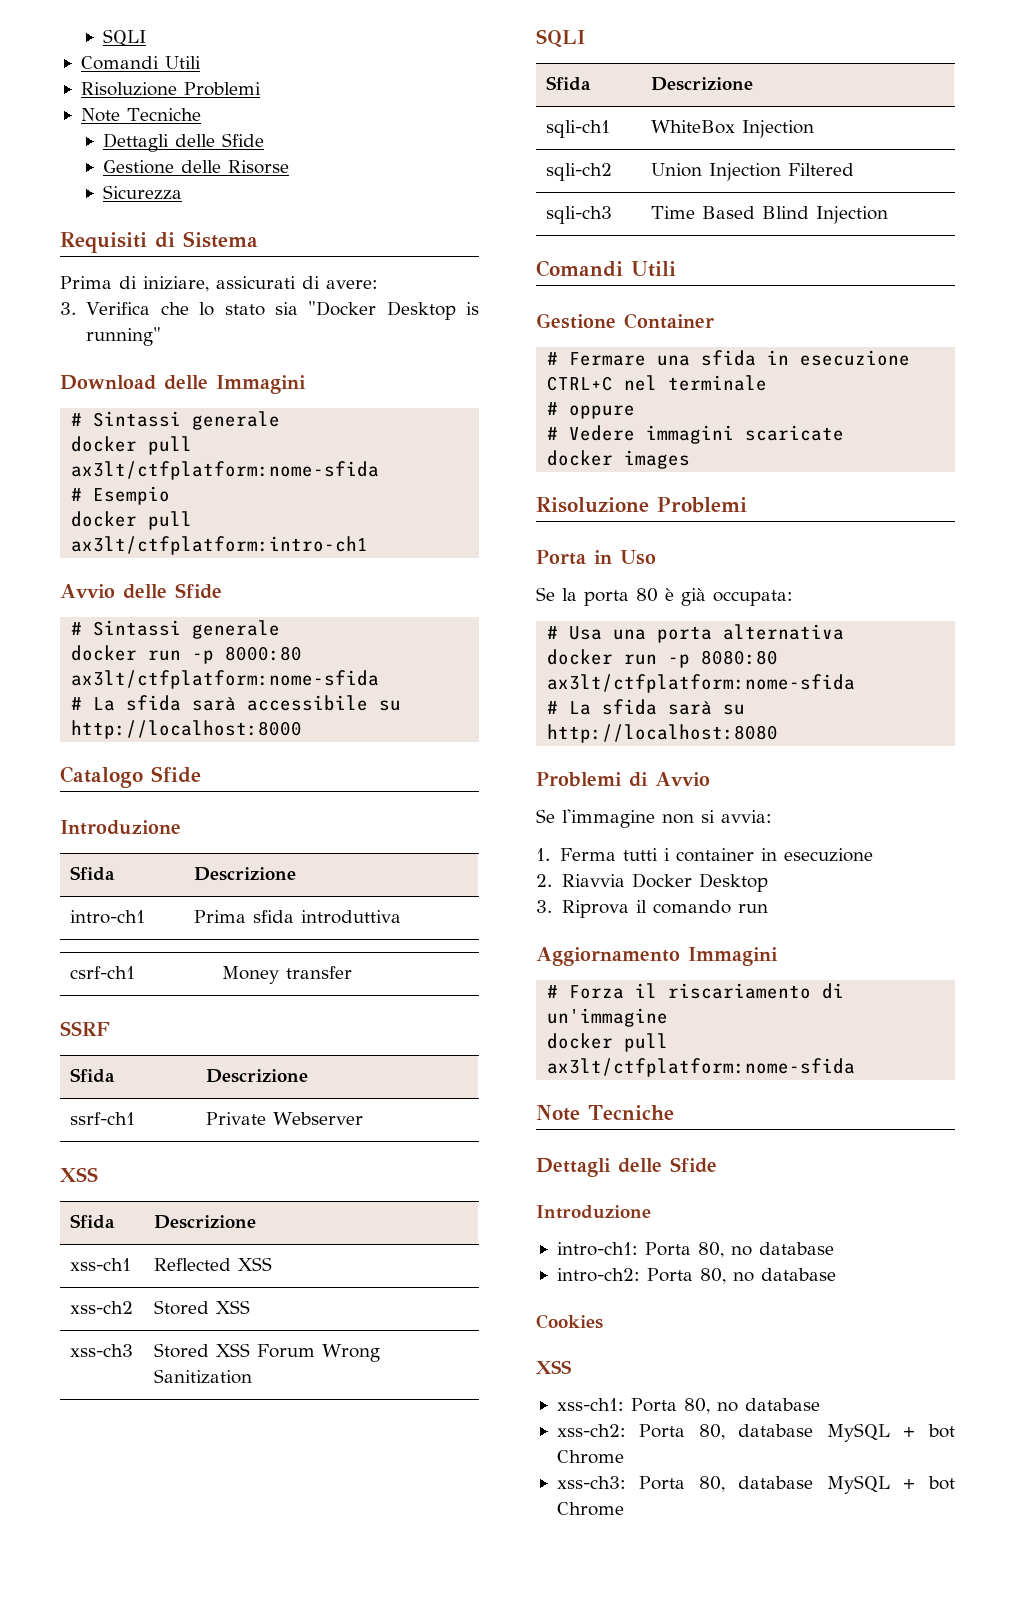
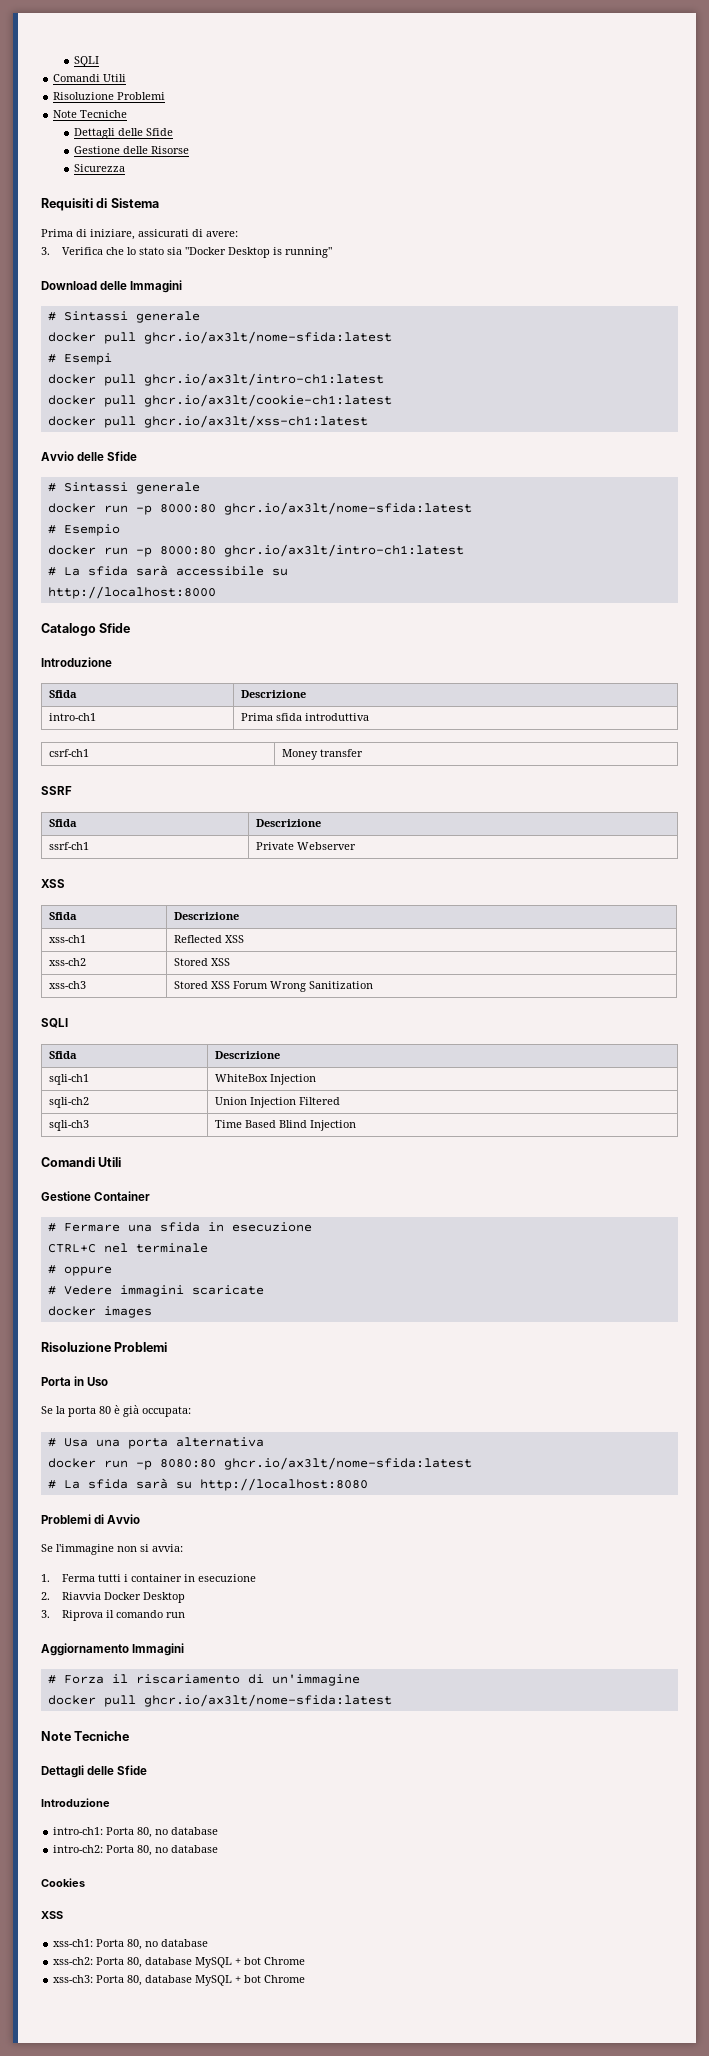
[71,461,380,480] [71,486,171,505] [71,511,193,530] [71,536,369,555] ax3lt/ctfplatform:nome-sfida // # Esempio // docker pull ax3lt/ctfplatform:intro-ch1 -> [143,331,392,344] [47,353,112,365] [47,373,384,386] [47,394,392,407] [47,415,368,428] ghcr.io/ax3lt/nome-sfida:latest // # Esempi // docker pull ghcr.io/ax3lt/intro-ch1:latest // docker pull ghcr.io/ax3lt/cookie-ch1:latest // docker pull ghcr.io/ax3lt/xss-ch1:latest
[71,670,380,689] ax3lt/ctfplatform:nome-sfida -> [223,502,472,515] [47,524,120,536] [47,544,464,557] ghcr.io/ax3lt/nome-sfida:latest // # Esempio // docker run -p 8000:80 ghcr.io/ax3lt/intro-ch1:latest
[547,674,856,693] ax3lt/ctfplatform:nome-sfida -> [223,1457,472,1470] ghcr.io/ax3lt/nome-sfida:latest
[547,1058,856,1077] ax3lt/ctfplatform:nome-sfida -> [143,1694,392,1707] ghcr.io/ax3lt/nome-sfida:latest

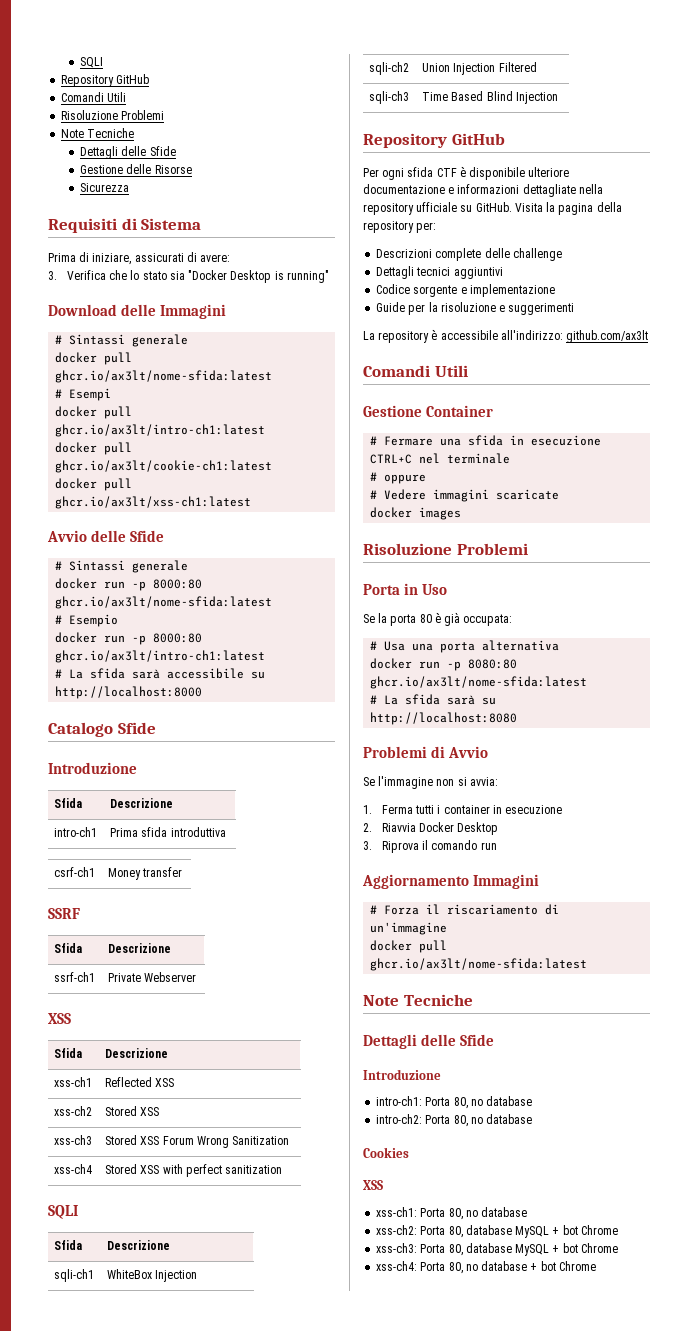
[73,56,99,67] SQLI -> [80,57,104,68] [61,74,150,87] SQLI // Repository GitHub
(373, 985) none -> [54,1164,93,1174] [105,1164,283,1177] // xss-ch4 | Stored XSS with perfect sanitization
(356, 1125) none -> [363,133,505,148] [363,166,570,180] [363,184,603,197] [363,202,622,215] [363,221,437,233] [376,248,562,261] [376,266,503,279] [376,284,555,297] [376,302,575,315] [363,329,649,343] // Repository GitHub // Per ogni sfida CTF è disponibile ulteriore documentazione e informazioni dettagliate nella repository ufficiale su GitHub. Visita la pagina della repository per: // Descrizioni complete delle challenge // Dettagli tecnici aggiuntivi // Codice sorgente e implementazione // Guide per la risoluzione e suggerimenti // La repository è accessibile all'indirizzo: github.com/ax3lt
(306, 1979) none -> [376,1261,596,1274] // xss-ch4: Porta 80, no database + bot Chrome

